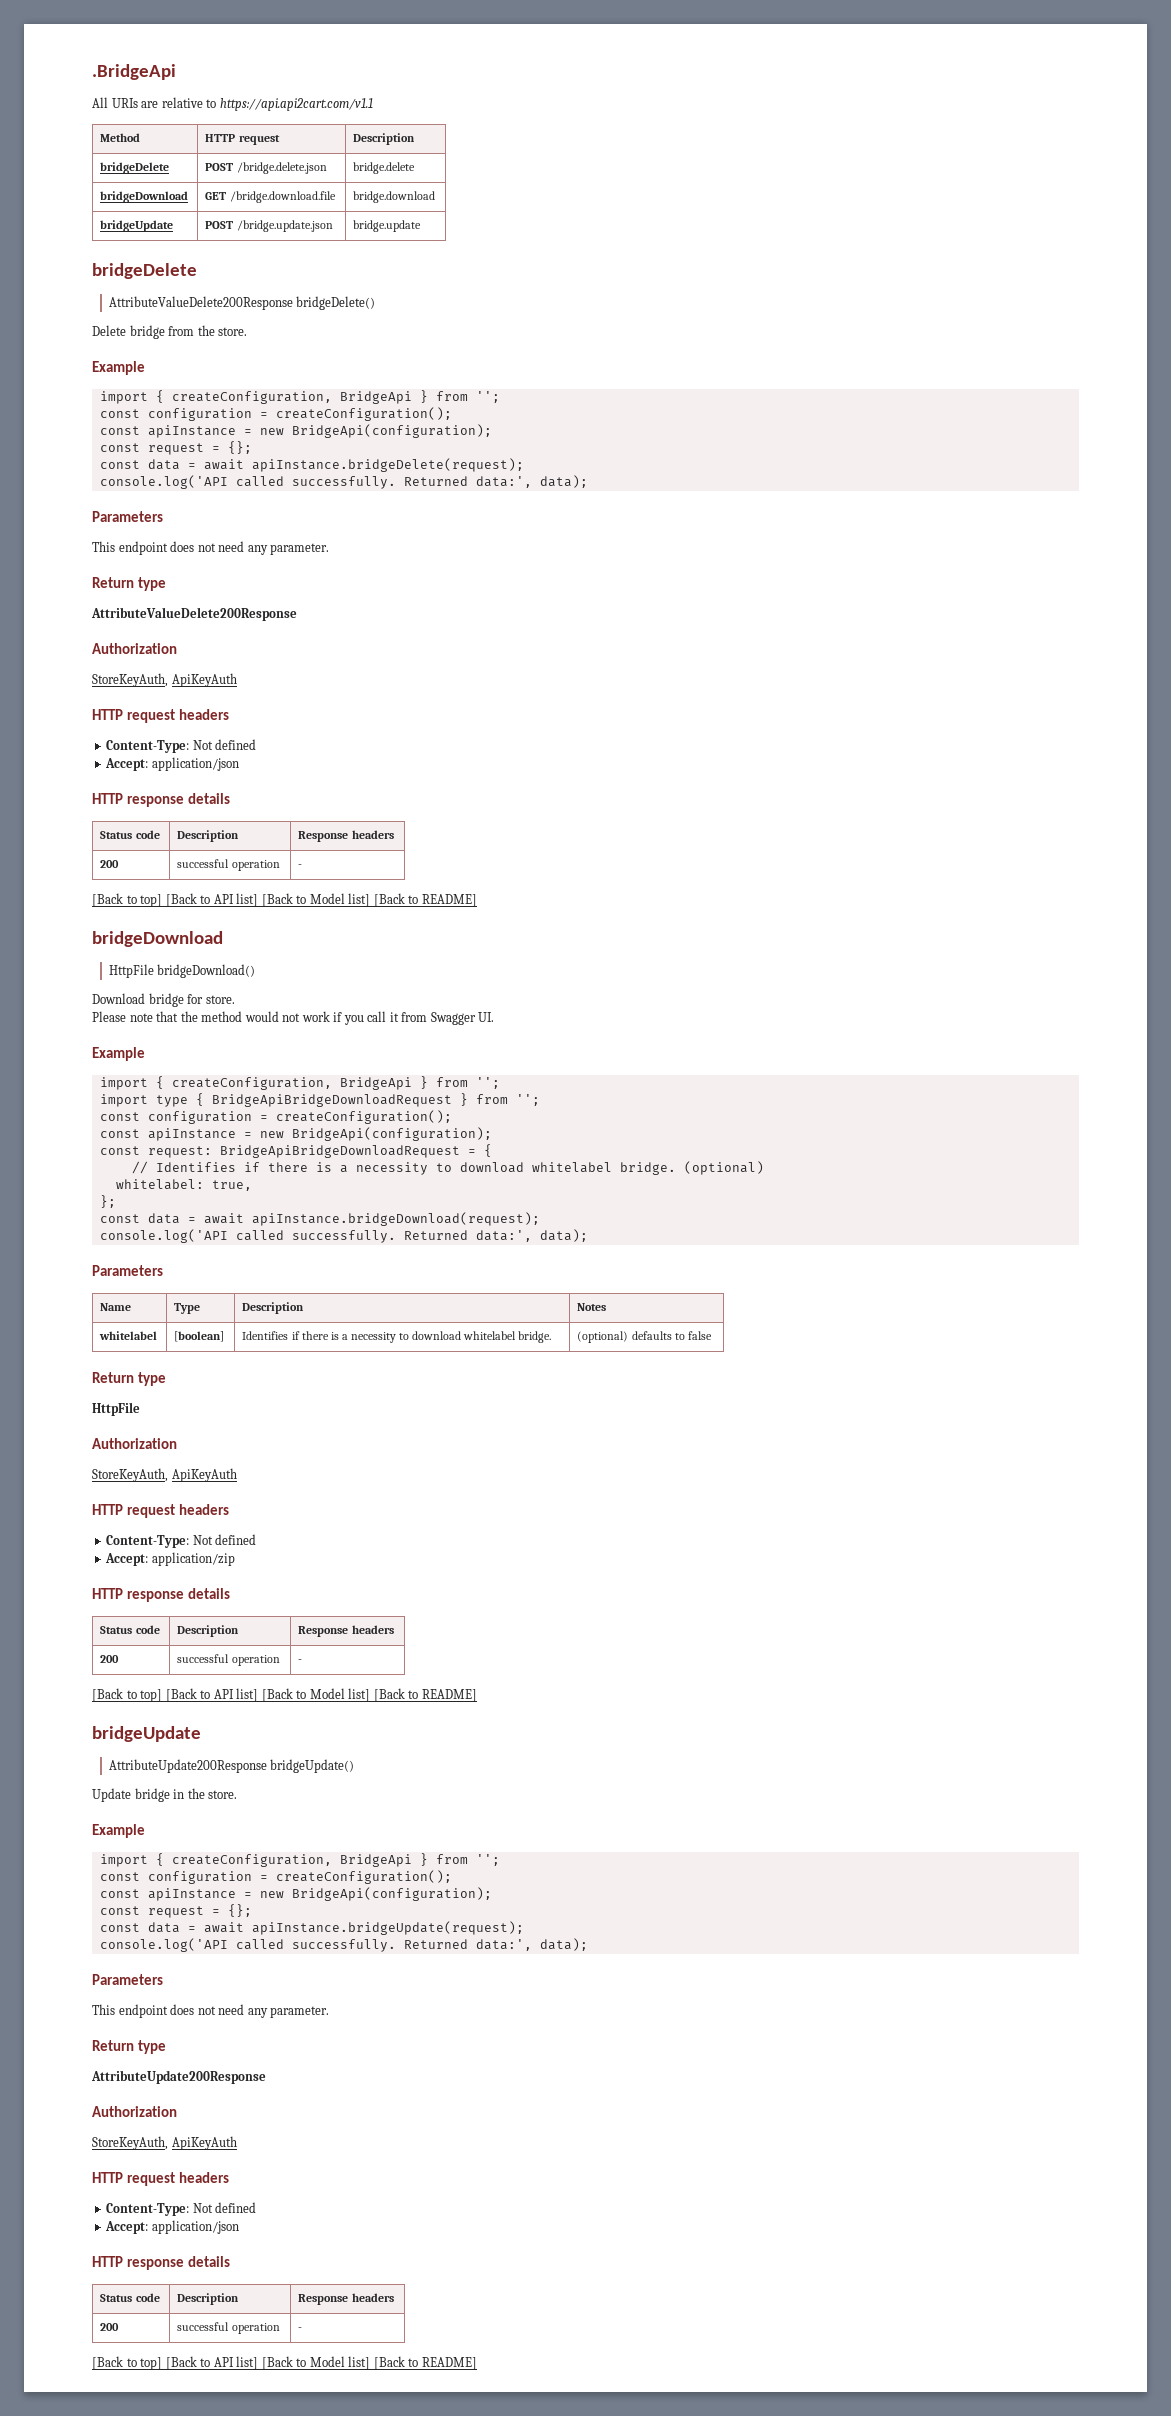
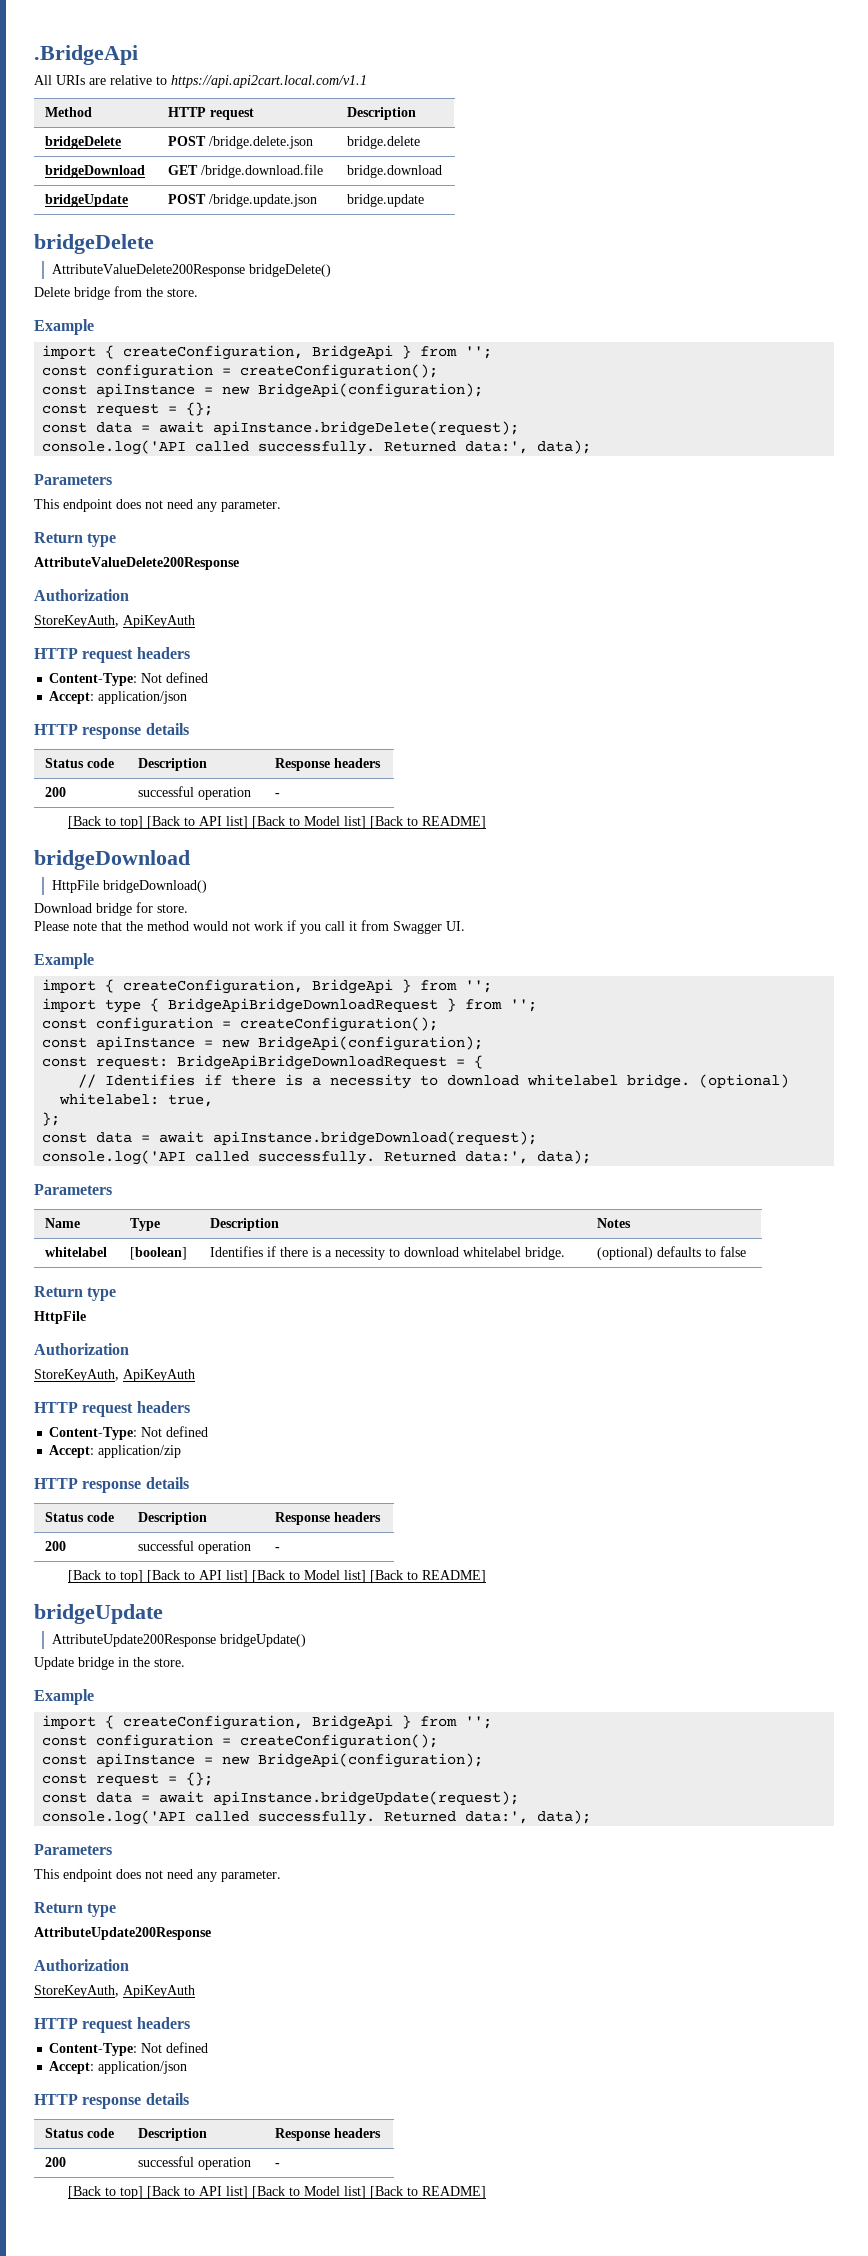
[219,98,373,111] https://api.api2cart.com/v1.1 -> [171,75,367,88] https://api.api2cart.local.com/v1.1

